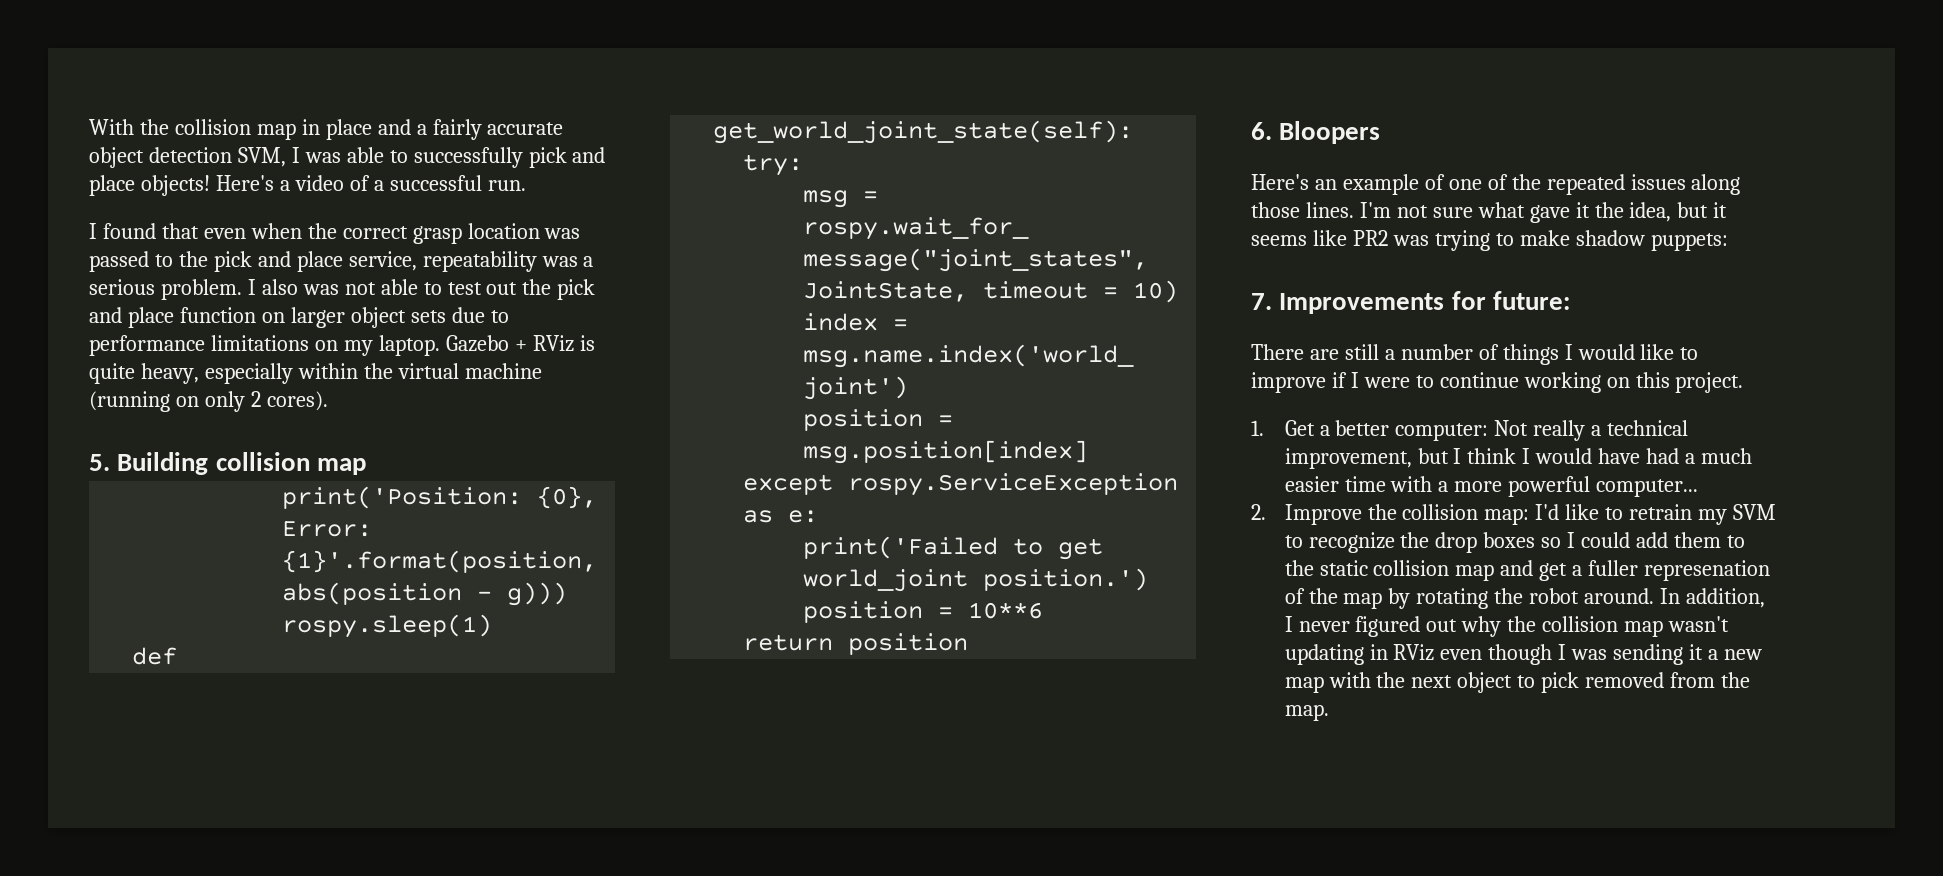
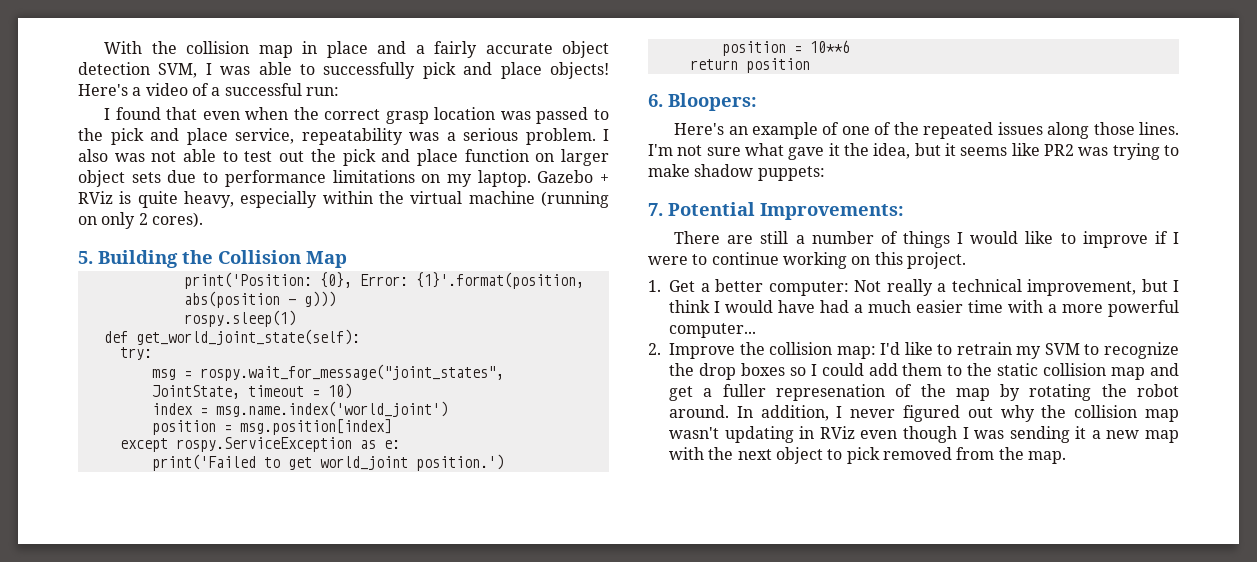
[487,180,526,191] run. -> [305,87,339,96] run:
[215,452,366,475] collision map -> [182,250,347,268] the Collision Map
[1279,121,1381,144] Bloopers -> [668,93,757,111] Bloopers:
[1279,291,1570,314] Improvements for future: -> [668,202,904,220] Potential Improvements:

